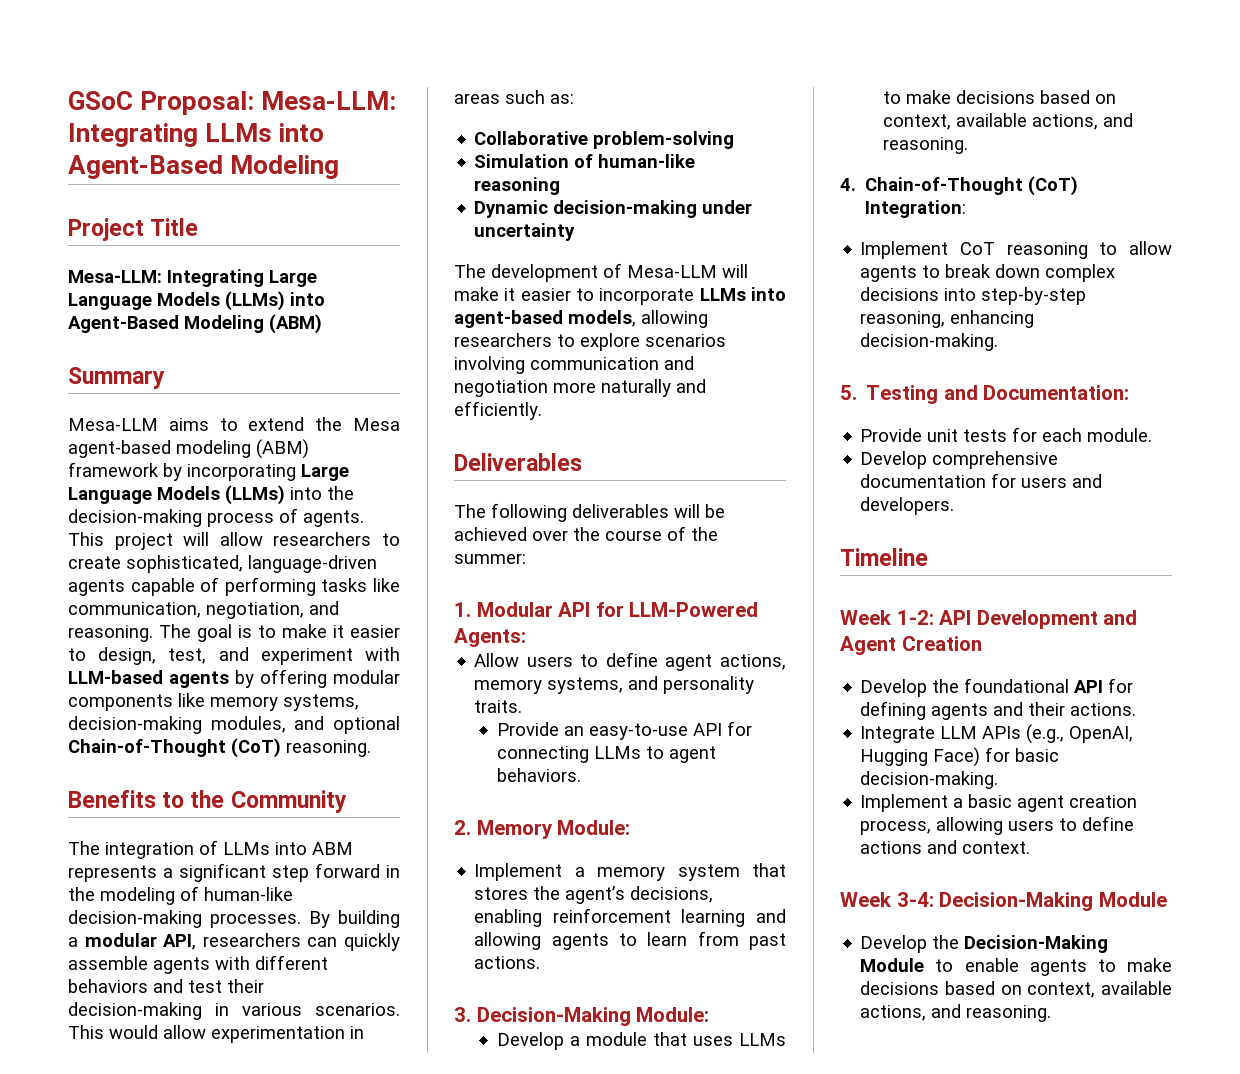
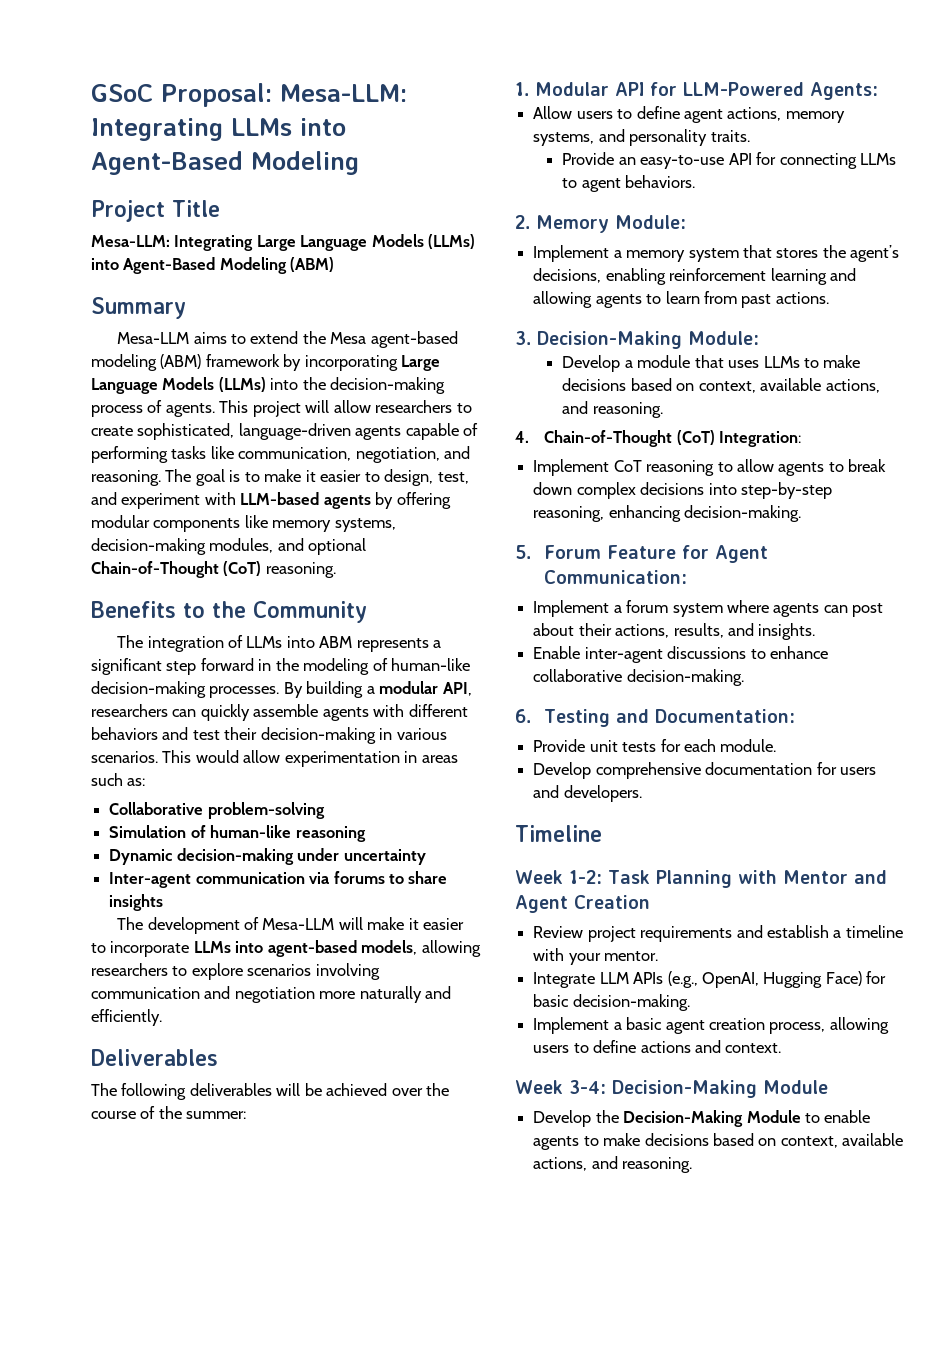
(576, 232) none -> [109,871,448,888] [109,894,164,911] // Inter-agent communication via forums to share insights
(857, 392) none -> [544,545,769,563] [544,570,688,584] [533,600,884,617] [533,623,816,640] [533,646,828,663] [533,669,744,686] [515,709,531,723] Forum Feature for Agent Communication: // Implement a forum system where agents can post about their actions, results, and insights. // Enable inter-agent discussions to enhance collaborative decision-making. // 6.
[939,610,1098,629] API Development -> [607,870,848,888] Task Planning with Mentor
[860,678,1134,697] [860,701,1137,720] Develop the foundational API for defining agents and their actions. -> [533,925,903,942] [533,948,659,965] Review project requirements and establish a timeline with your mentor.

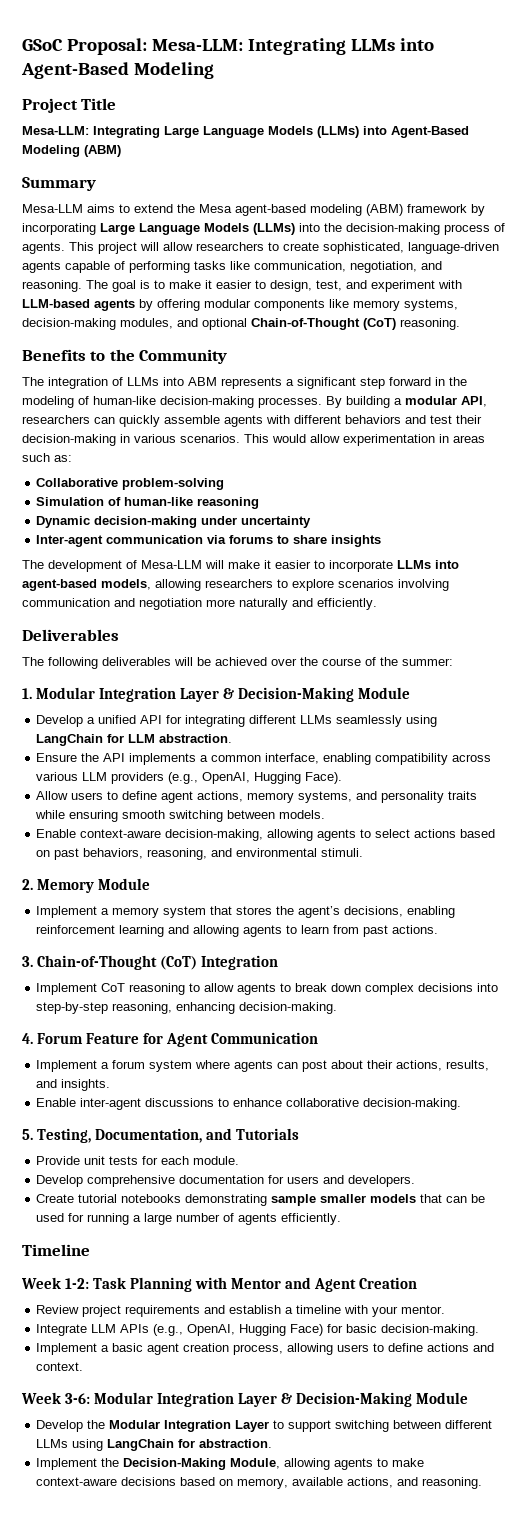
[615,82,878,100] API for LLM-Powered Agents: -> [99,687,411,702] [36,715,438,727] [36,734,233,746] [36,753,492,765] [36,772,343,784] Integration Layer & Decision-Making Module // Develop a unified API for integrating different LLMs seamlessly using LangChain for LLM abstraction. // Ensure the API implements a common interface, enabling compatibility across various LLM providers (e.g., OpenAI, Hugging Face).
[710,130,750,142] [562,152,896,169] [562,175,696,192] traits. // Provide an easy-to-use API for connecting LLMs to agent behaviors. -> [448,791,478,800] [35,810,326,822] [36,829,496,841] [36,848,364,860] traits while ensuring smooth switching between models. // Enable context-aware decision-making, allowing agents to select actions based on past behaviors, reasoning, and environmental stimuli.
[615,215,686,229] Module: -> [98,878,151,890] Module
[537,331,759,349] [562,355,861,372] [562,378,880,393] [562,401,663,418] [515,430,801,447] Decision-Making Module: // Develop a module that uses LLMs to make decisions based on context, available actions, and reasoning. // 4. Chain-of-Thought (CoT) Integration: -> [37,955,279,970] Chain-of-Thought (CoT) Integration
[515,545,531,559] 5. -> [22,1033,33,1044] 4.
[544,570,688,584] Communication: -> [211,1032,319,1044] Communication
[515,709,796,727] 6. Testing and Documentation: -> [22,1128,300,1143] 5. Testing, Documentation, and Tutorials
(642, 793) none -> [36,1194,486,1206] [36,1213,342,1225] // Create tutorial notebooks demonstrating sample smaller models that can be used for running a large number of agents efficiently.
[568,1080,606,1094] 3-4: -> [65,1392,293,1407] 3-6: Modular Integration Layer &
[623,1110,871,1127] Decision-Making Module to enable -> [109,1420,493,1432] [36,1439,273,1451] [36,1458,331,1470] Modular Integration Layer to support switching between different LLMs using LangChain for abstraction. // Implement the Decision-Making Module, allowing
[644,1133,838,1148] decisions based on context, -> [36,1477,289,1489] context-aware decisions based on memory,

